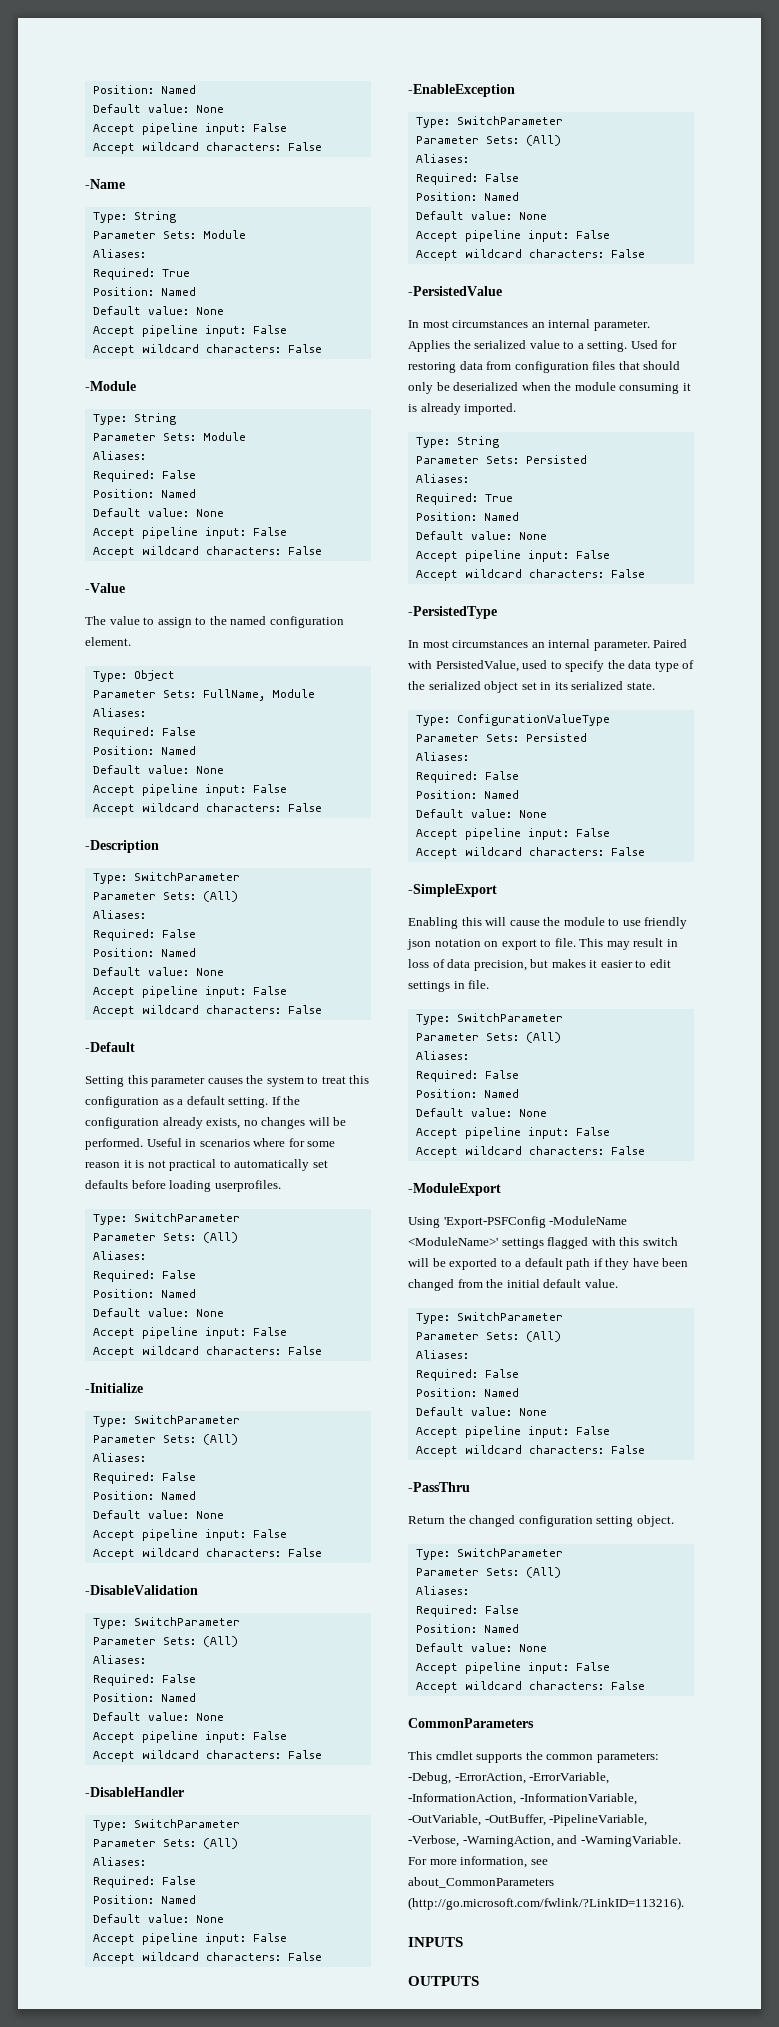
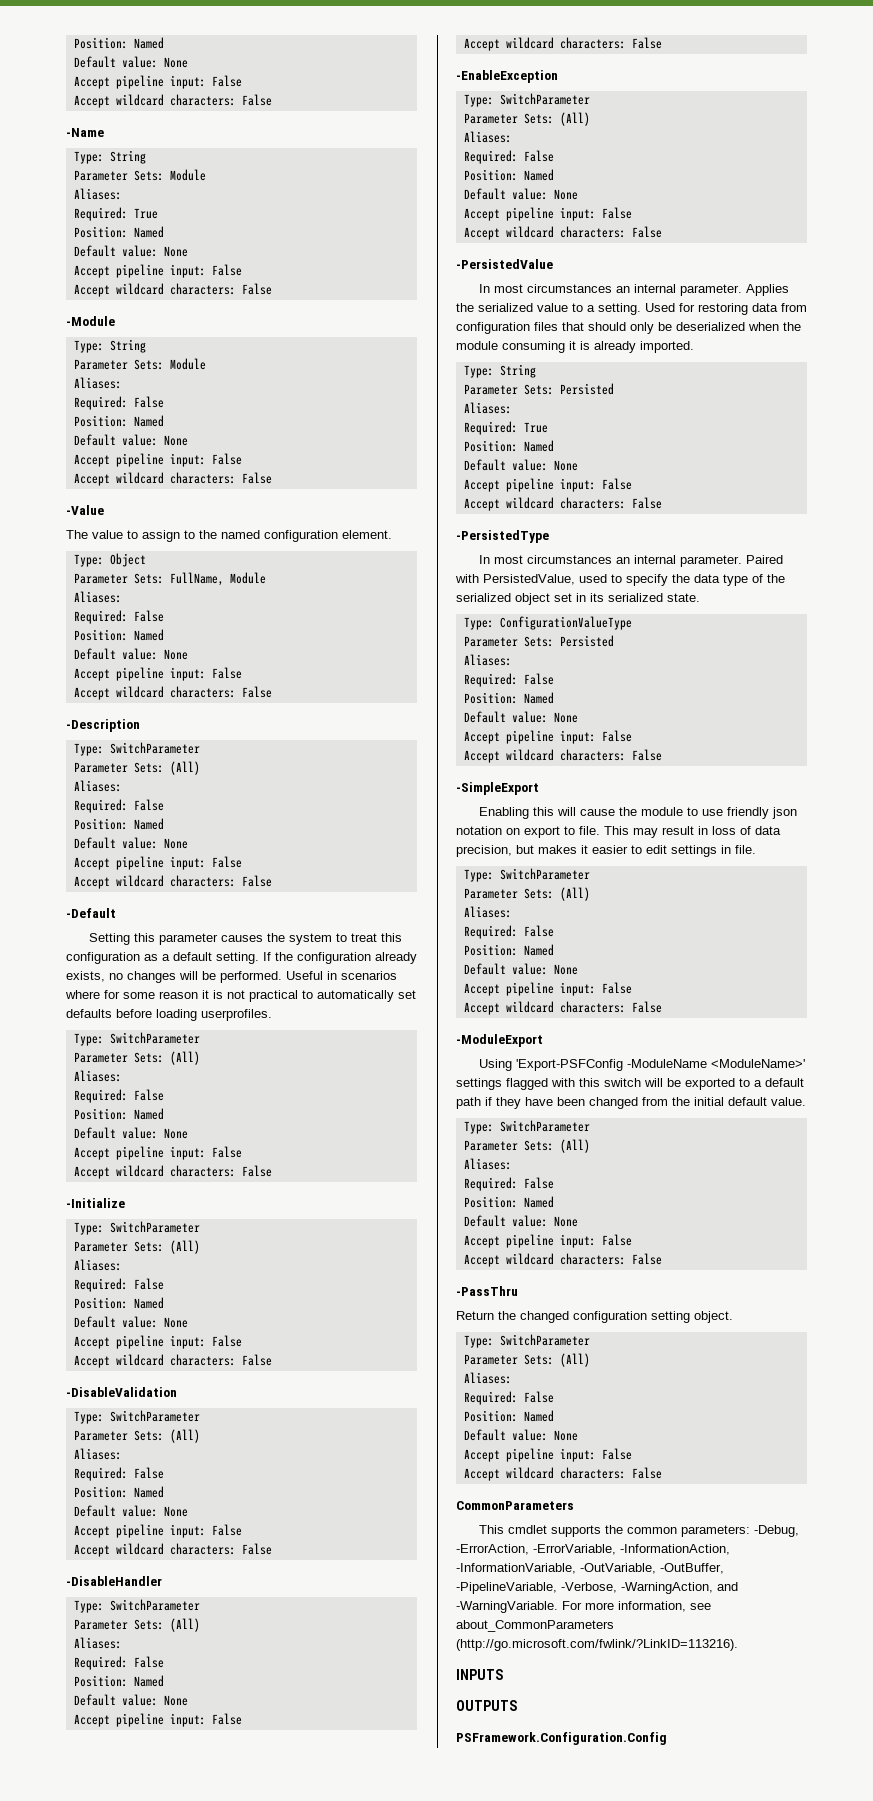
(479, 1981) none -> [456,1732,667,1745] // PSFramework.Configuration.Config

